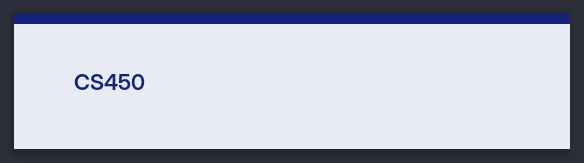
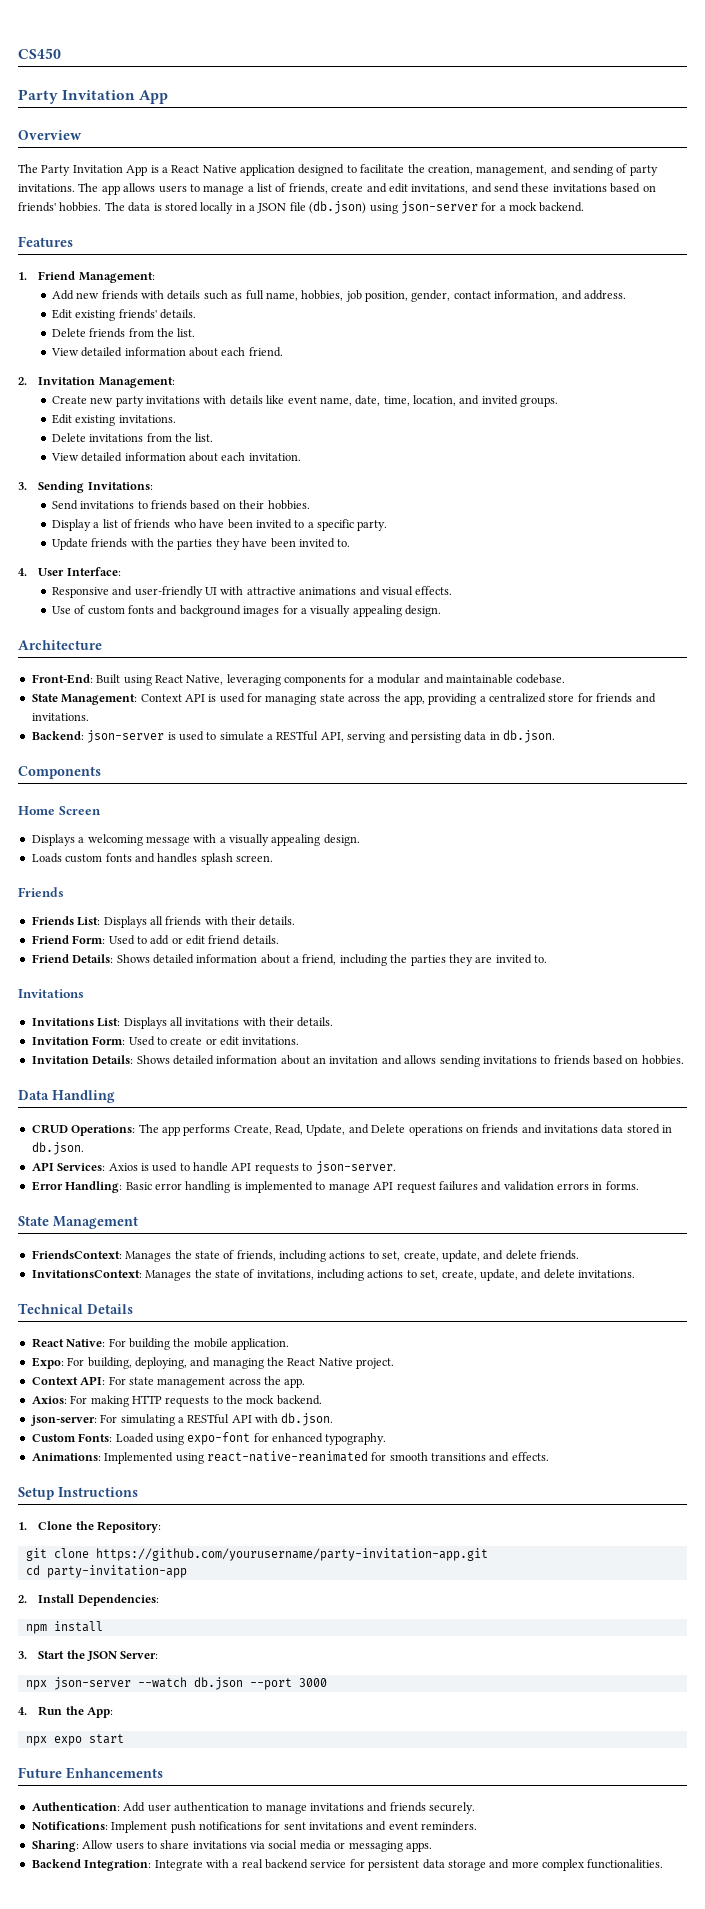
(145, 82) none -> [18,89,169,104] [18,130,82,140] [18,164,658,176] [18,183,656,195] [18,201,585,214] [18,236,73,247] [18,271,155,283] [51,290,626,302] [51,309,197,321] [51,328,196,338] [50,347,283,357] [18,377,175,388] [51,395,559,407] [51,414,176,426] [51,433,214,442] [50,452,301,462] [18,481,153,493] [51,500,310,510] [51,519,388,531] [51,538,351,550] [18,567,121,576] [51,586,453,598] [51,605,442,617] [18,640,102,650] [31,674,566,686] [31,693,656,705] [31,713,89,721] [31,730,555,743] [18,766,101,779] [18,806,101,815] [31,834,360,846] [31,853,273,865] [18,887,64,897] [31,916,296,928] [31,935,279,945] [31,954,547,966] [18,989,84,998] [31,1017,334,1029] [31,1036,300,1046] [31,1055,684,1067] [18,1090,115,1103] [31,1124,673,1136] [31,1142,84,1155] [31,1161,396,1174] [31,1181,639,1193] [18,1216,138,1229] [31,1250,579,1262] [31,1269,635,1281] [18,1303,133,1314] [31,1338,289,1350] [31,1357,395,1369] [31,1376,306,1388] [31,1395,322,1407] [29,1413,334,1426] [31,1432,387,1445] [31,1451,549,1464] [18,1487,138,1500] [18,1521,161,1533] [25,1548,488,1561] [25,1565,187,1578] [18,1594,159,1606] [25,1621,103,1634] [18,1650,159,1661] [25,1677,327,1690] [18,1706,113,1718] [25,1734,124,1746] [18,1767,163,1779] [31,1802,476,1814] [31,1821,478,1833] [31,1840,432,1852] [31,1859,664,1871] // Party Invitation App // Overview // The Party Invitation App is a React Native application designed to facilitate the creation, management, and sending of party invitations. The app allows users to manage a list of friends, create and edit invitations, and send these invitations based on friends' hobbies. The data is stored locally in a JSON file (db.json) using json-server for a mock backend. // Features // 1. Friend Management: // Add new friends with details such as full name, hobbies, job position, gender, contact information, and address. // Edit existing friends' details. // Delete friends from the list. // View detailed information about each friend. // 2. Invitation Management: // Create new party invitations with details like event name, date, time, location, and invited groups. // Edit existing invitations. // Delete invitations from the list. // View detailed information about each invitation. // 3. Sending Invitations: // Send invitations to friends based on their hobbies. // Display a list of friends who have been invited to a specific party. // Update friends with the parties they have been invited to. // 4. User Interface: // Responsive and user-friendly UI with attractive animations and visual effects. // Use of custom fonts and background images for a visually appealing design. // Architecture // Front-End: Built using React Native, leveraging components for a modular and maintainable codebase. // State Management: Context API is used for managing state across the app, providing a centralized store for friends and invitations. // Backend: json-server is used to simulate a RESTful API, serving and persisting data in db.json. // Components // Home Screen // Displays a welcoming message with a visually appealing design. // Loads custom fonts and handles splash screen. // Friends // Friends List: Displays all friends with their details. // Friend Form: Used to add or edit friend details. // Friend Details: Shows detailed information about a friend, including the parties they are invited to. // Invitations // Invitations List: Displays all invitations with their details. // Invitation Form: Used to create or edit invitations. // Invitation Details: Shows detailed information about an invitation and allows sending invitations to friends based on hobbies. // Data Handling // CRUD Operations: The app performs Create, Read, Update, and Delete operations on friends and invitations data stored in db.json. // API Services: Axios is used to handle API requests to json-server. // Error Handling: Basic error handling is implemented to manage API request failures and validation errors in forms. // State Management // FriendsContext: Manages the state of friends, including actions to set, create, update, and delete friends. // InvitationsContext: Manages the state of invitations, including actions to set, create, update, and delete invitations. // Technical Details // React Native: For building the mobile application. // Expo: For building, deploying, and managing the React Native project. // Context API: For state management across the app. // Axios: For making HTTP requests to the mock backend. // json-server: For simulating a RESTful API with db.json. // Custom Fonts: Loaded using expo-font for enhanced typography. // Animations: Implemented using react-native-reanimated for smooth transitions and effects. // Setup Instructions // 1. Clone the Repository: // git clone https://github.com/yourusername/party-invitation-app.git // cd party-invitation-app // 2. Install Dependencies: // npm install // 3. Start the JSON Server: // npx json-server --watch db.json --port 3000 // 4. Run the App: // npx expo start // Future Enhancements // Authentication: Add user authentication to manage invitations and friends securely. // Notifications: Implement push notifications for sent invitations and event reminders. // Sharing: Allow users to share invitations via social media or messaging apps. // Backend Integration: Integrate with a real backend service for persistent data storage and more complex functionalities.

